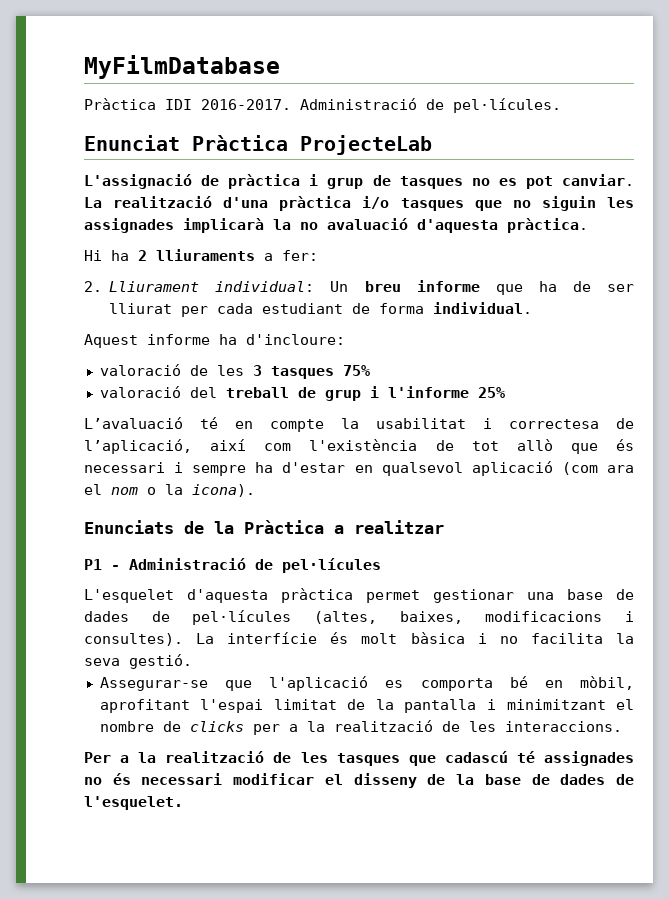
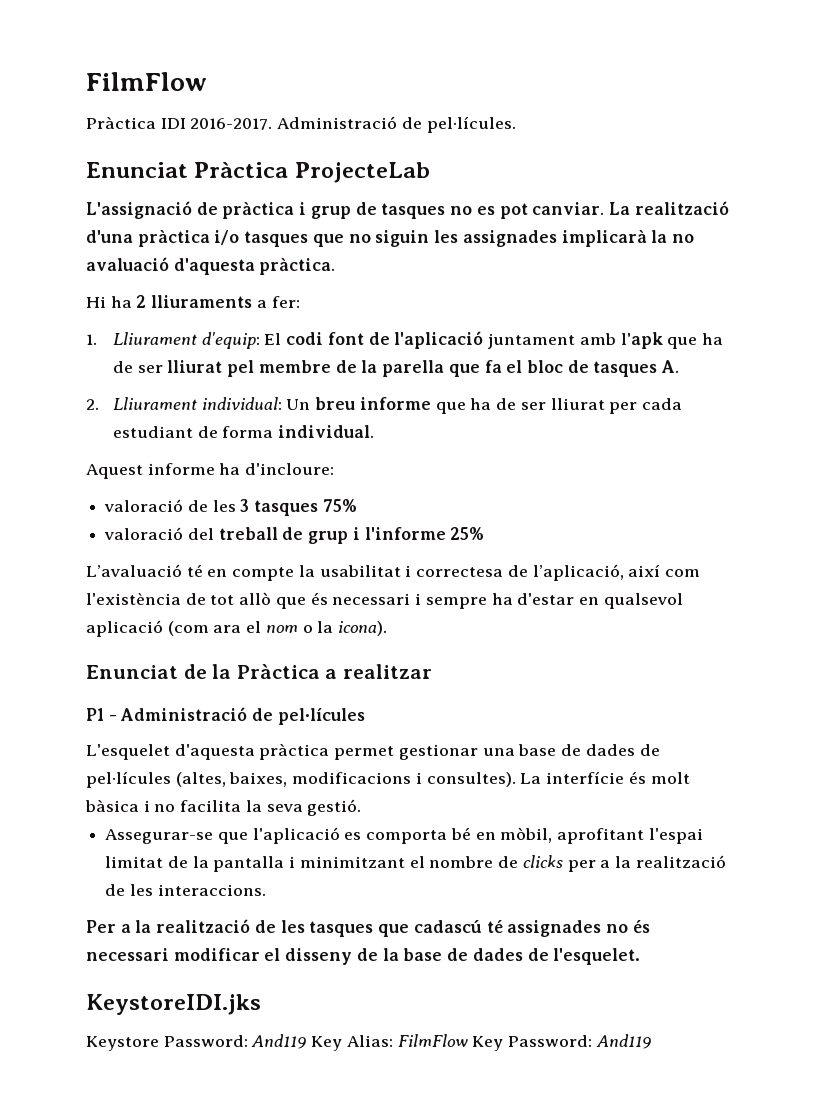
[84,55,280,79] MyFilmDatabase -> [86,72,207,91] FilmFlow
(318, 255) none -> [86,331,723,349] [112,360,680,377] // 1. Lliurament d'equip: El codi font de l'aplicació juntament amb l'apk que ha de ser lliurat pel membre de la parella que fa el bloc de tasques A.
[84,520,174,534] Enunciats -> [86,665,178,679] Enunciat
(183, 803) none -> [86,994,261,1015] [86,1034,651,1051] // KeystoreIDI.jks // Keystore Password: And119 Key Alias: FilmFlow Key Password: And119

